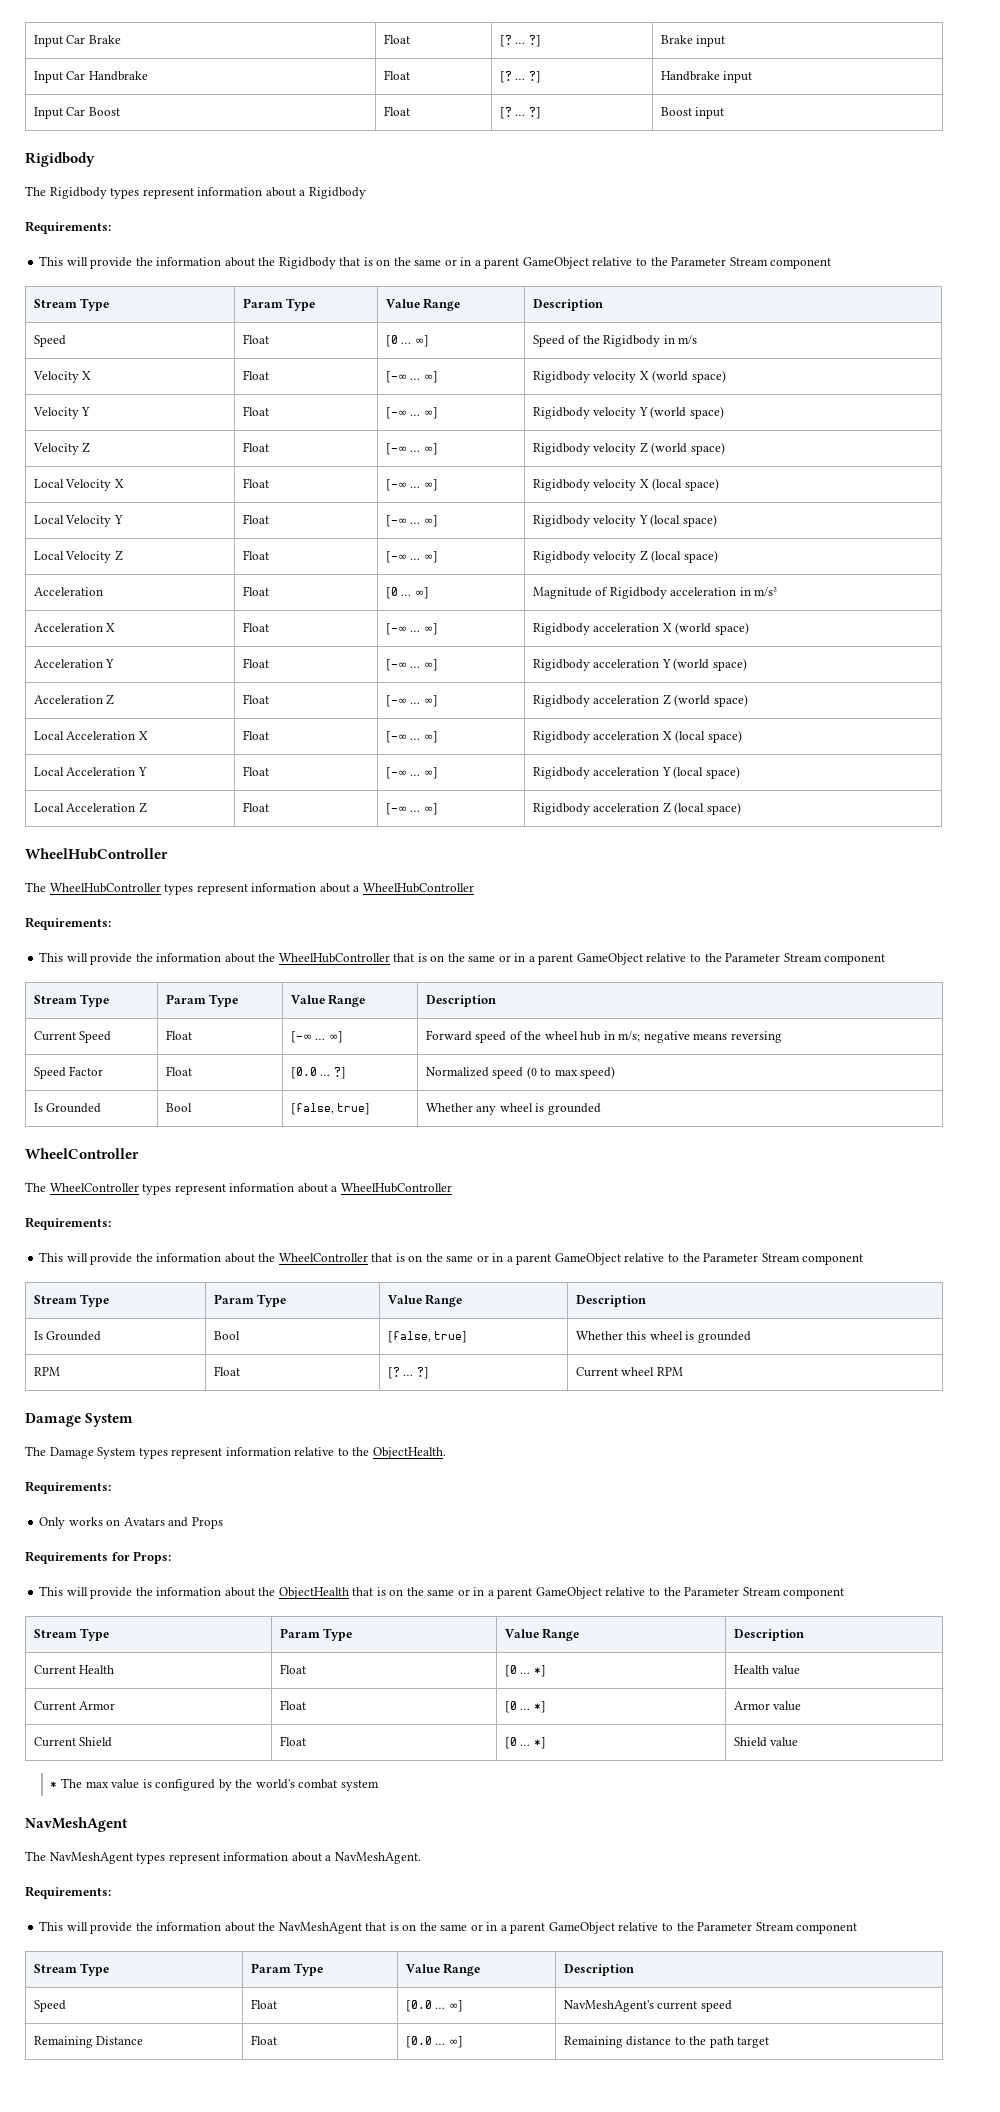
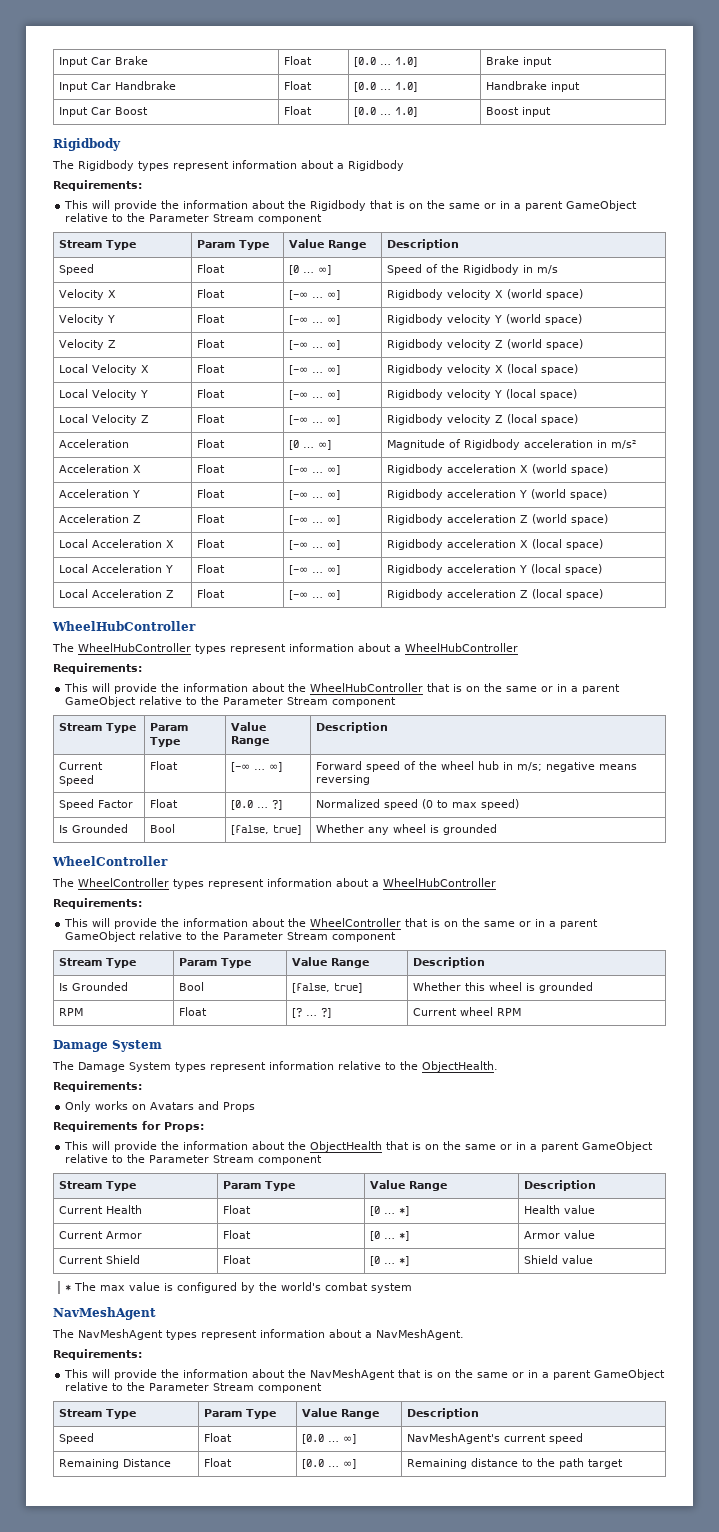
[499,35,541,47] [? … ?] -> [354,57,418,67] [0.0 … 1.0]
[499,71,541,83] [? … ?] -> [354,82,418,92] [0.0 … 1.0]
[499,107,541,119] [? … ?] -> [354,107,418,117] [0.0 … 1.0]

